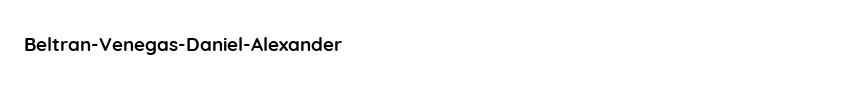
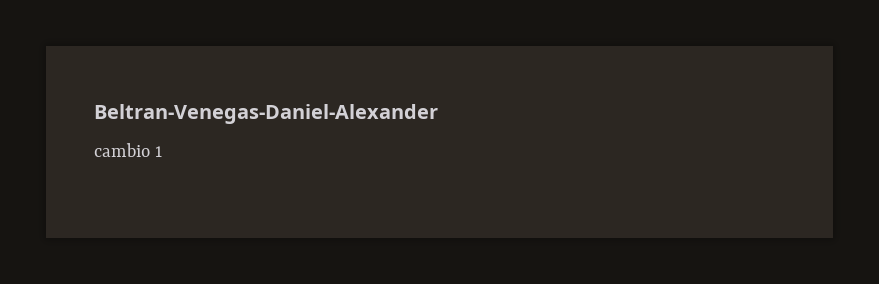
(342, 46) none -> [94,143,163,157] // cambio 1

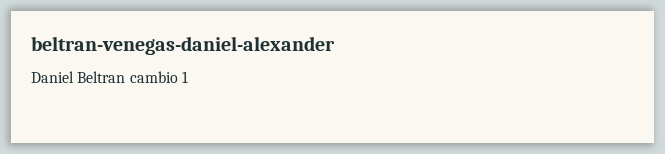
[94,104,438,124] Beltran-Venegas-Daniel-Alexander // -> [31,36,335,55] [31,71,126,83] beltran-venegas-daniel-alexander // Daniel Beltran

